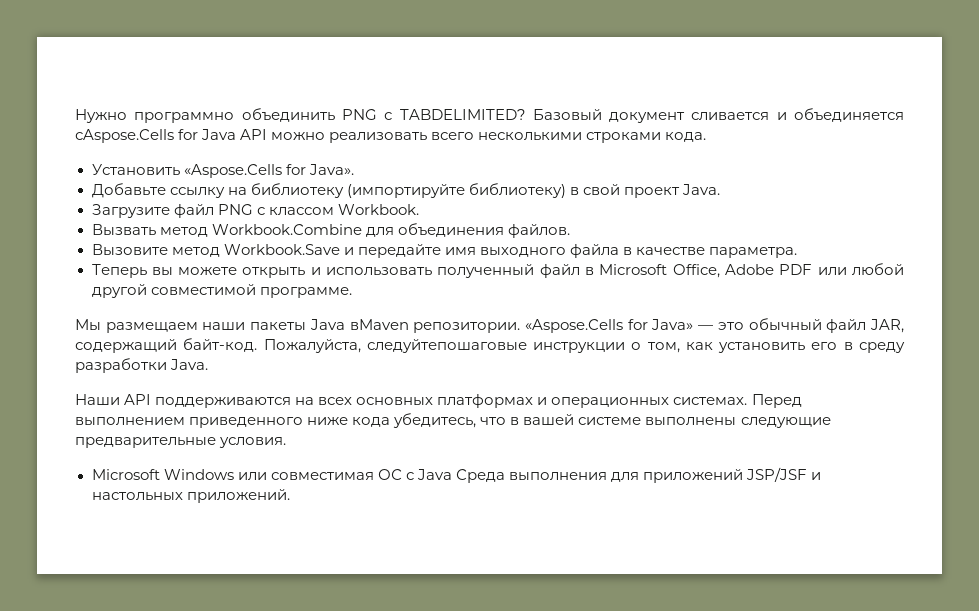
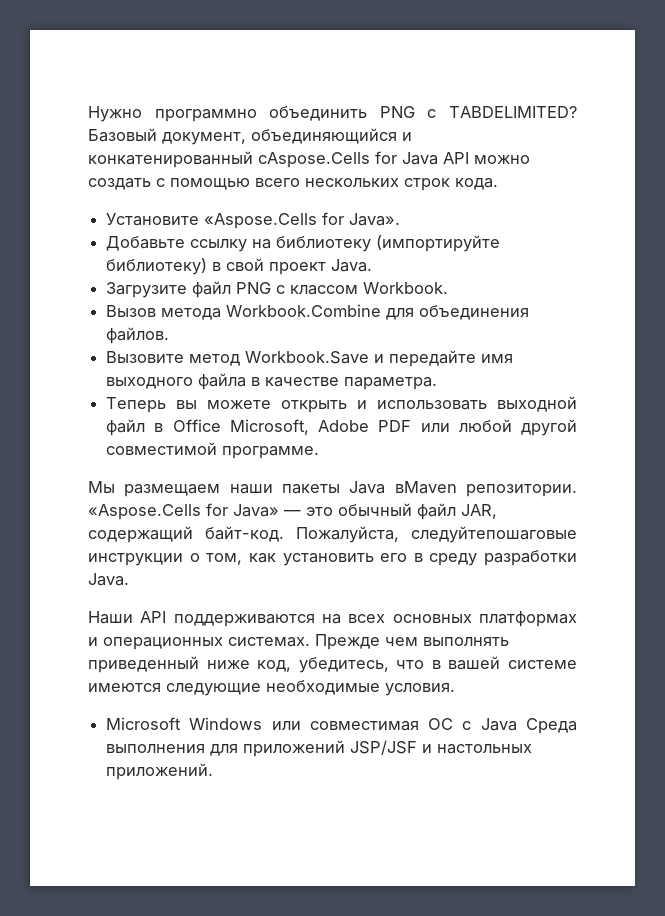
[609,108,904,123] документ сливается и объединяется -> [162,128,412,145] [88,151,253,168] документ, объединяющийся и конкатенированный
[329,132,662,143] реализовать всего несколькими строками -> [88,178,450,191] создать с помощью всего нескольких строк
[91,164,180,176] Установить -> [106,213,200,226] Установите
[91,224,208,237] Вызвать метод -> [106,305,222,320] Вызов метода
[437,264,535,278] полученный -> [497,396,578,412] выходной
[599,264,720,278] Microsoft Office, -> [172,419,309,435] Office Microsoft,
[751,394,802,408] [75,417,391,428] Перед выполнением приведенного ниже кода -> [315,634,509,650] [88,656,292,673] Прежде чем выполнять приведенный ниже код,
[645,417,831,428] [75,437,216,448] выполнены следующие предварительные -> [88,680,380,696] имеются следующие необходимые

